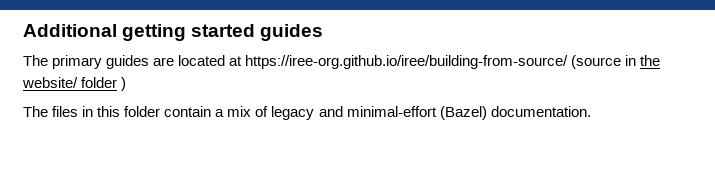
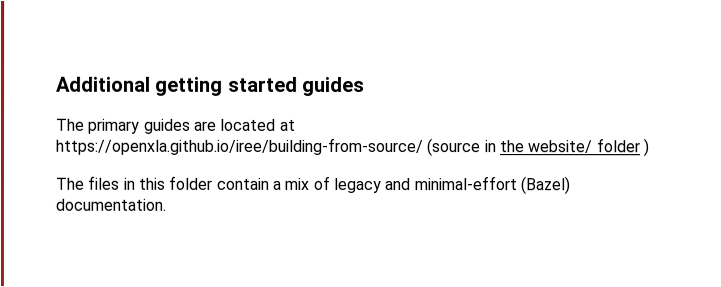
[245,55,569,69] https://iree-org.github.io/iree/building-from-source/ -> [55,137,424,156] https://openxla.github.io/iree/building-from-source/

